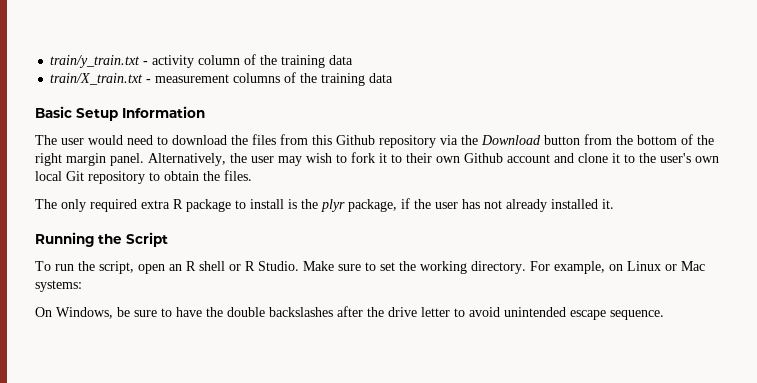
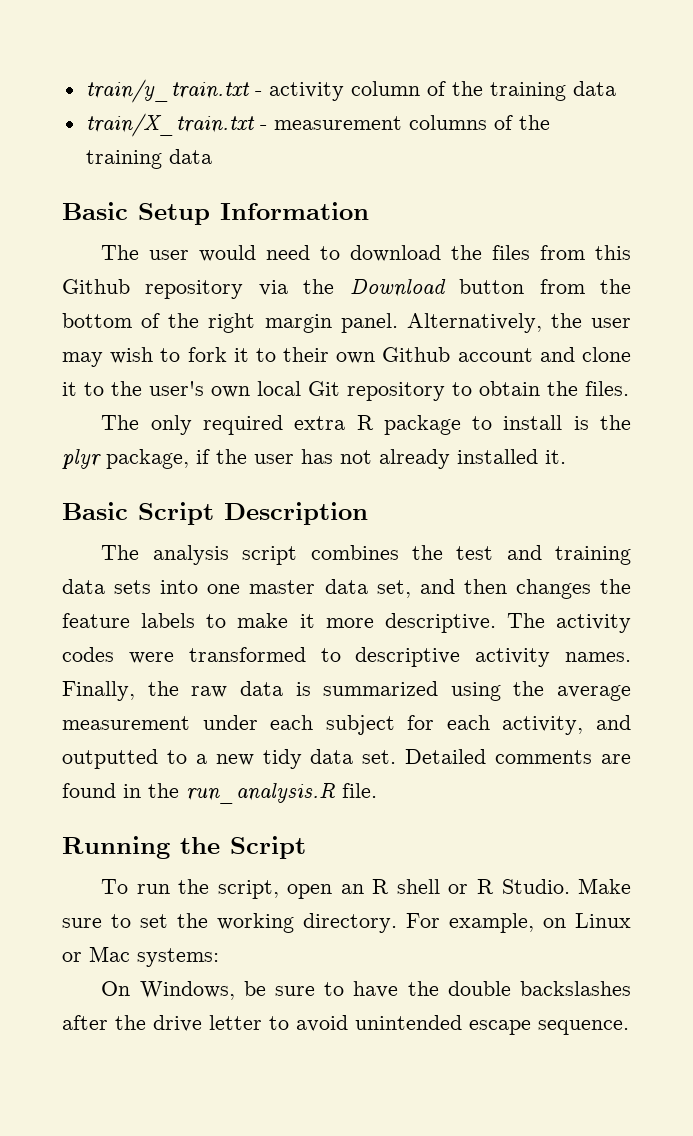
(614, 204) none -> [62,502,368,525] [101,545,631,565] [62,579,632,599] [62,613,631,633] [62,647,631,667] [62,681,631,701] [62,715,631,735] [62,749,632,769] [62,783,377,804] // Basic Script Description // The analysis script combines the test and training data sets into one master data set, and then changes the feature labels to make it more descriptive. The activity codes were transformed to descriptive activity names. Finally, the raw data is summarized using the average measurement under each subject for each activity, and outputted to a new tidy data set. Detailed comments are found in the run_analysis.R file.

